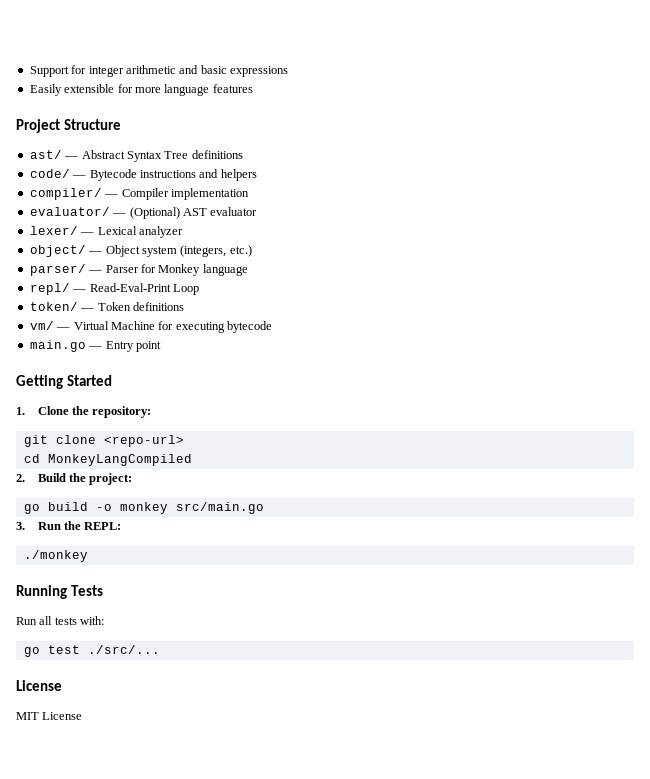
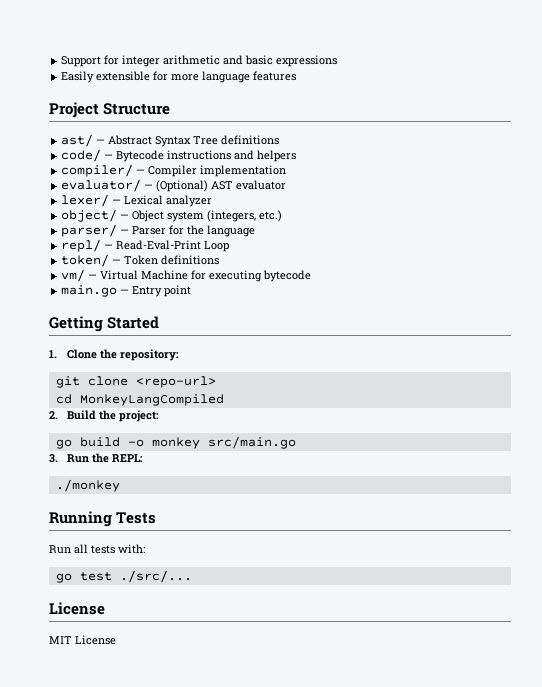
[158,264,201,276] Monkey -> [187,225,205,235] the

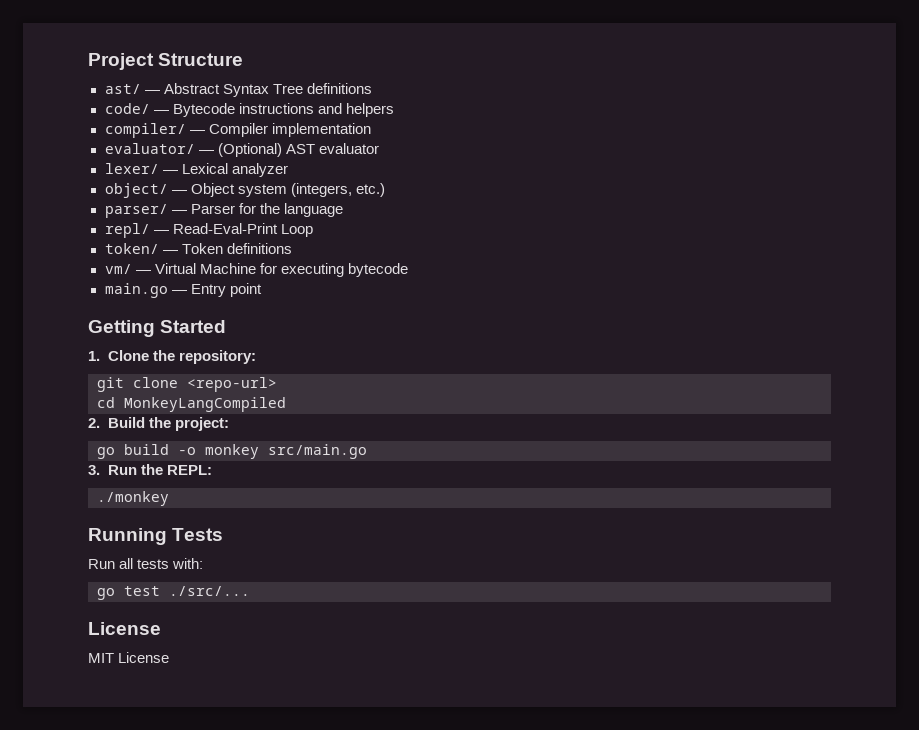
[61,55,338,67] [61,71,297,83] Support for integer arithmetic and basic expressions // Easily extensible for more language features // -> (88, 61) none

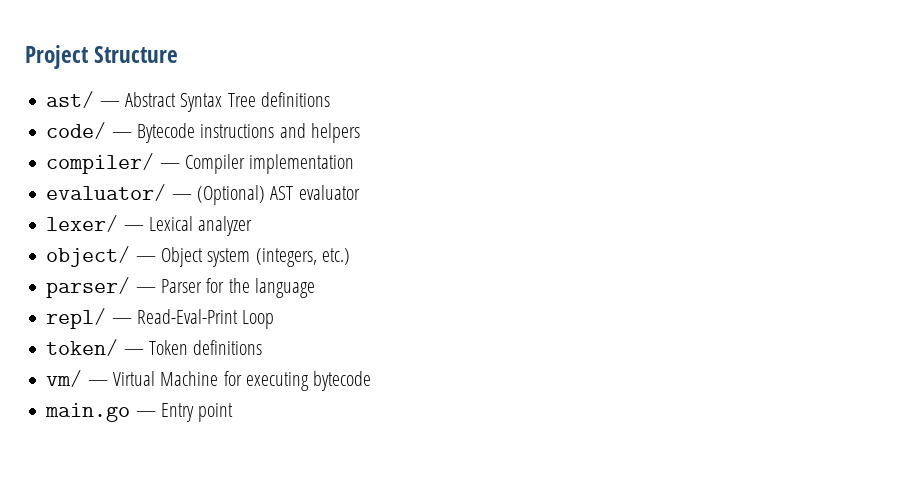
[88,320,227,337] [88,350,256,364] [97,377,277,392] [97,397,286,412] [88,417,229,431] [97,444,367,459] [88,464,212,475] [97,491,169,506] [88,528,224,545] [88,558,204,569] [97,586,250,600] [88,622,161,635] [88,652,170,663] // Getting Started // 1. Clone the repository: // git clone <repo-url> // cd MonkeyLangCompiled // 2. Build the project: // go build -o monkey src/main.go // 3. Run the REPL: // ./monkey // Running Tests // Run all tests with: // go test ./src/... // License // MIT License -> (234, 412) none

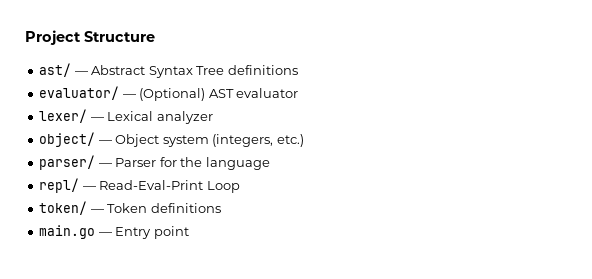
[46,122,360,143] [46,153,355,174] // code/ — Bytecode instructions and helpers // compiler/ — Compiler implementation -> (298, 70) none
[46,370,372,391] // vm/ — Virtual Machine for executing bytecode -> (221, 208) none

